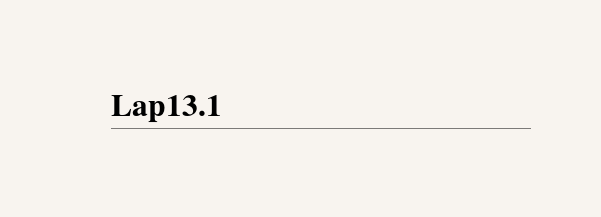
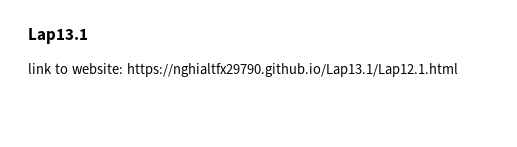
(222, 109) none -> [28,63,458,77] // link to website: https://nghialtfx29790.github.io/Lap13.1/Lap12.1.html

